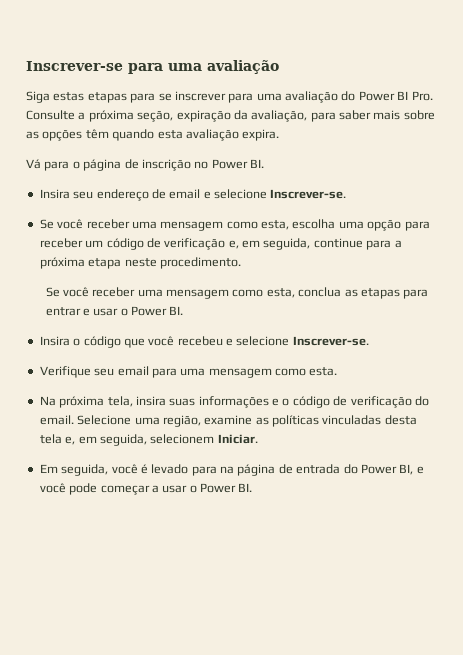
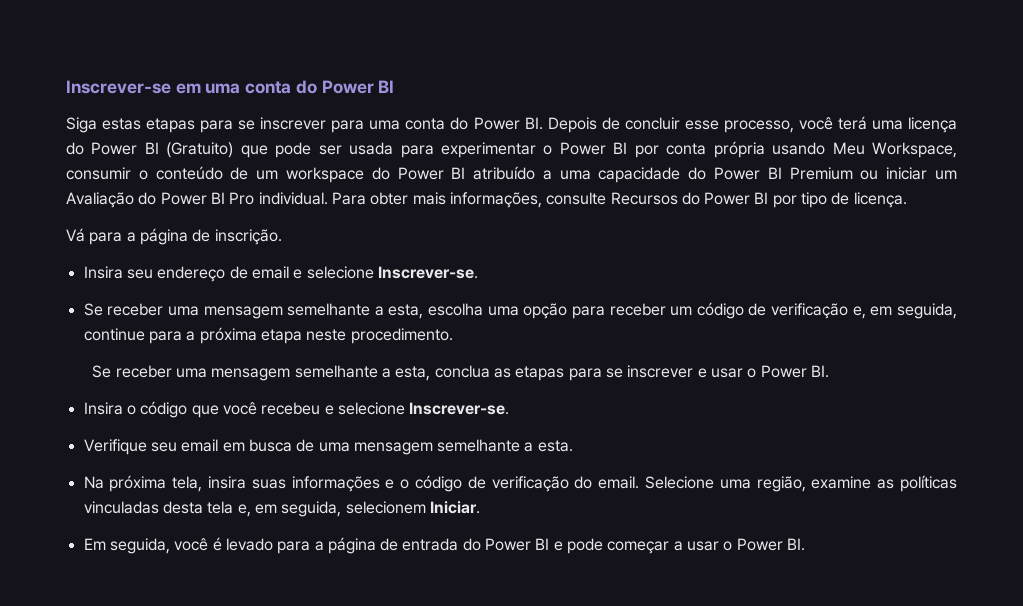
[128,60,279,74] para uma avaliação -> [175,80,395,94] em uma conta do Power BI
[285,91,433,103] [26,110,435,122] [26,129,280,141] avaliação do Power BI Pro. Consulte a próxima seção, expiração da avaliação, para saber mais sobre as opções têm quando esta avaliação expira. -> [405,116,957,133] [66,141,958,158] [66,166,957,183] [66,192,907,208] conta do Power BI. Depois de concluir esse processo, você terá uma licença do Power BI (Gratuito) que pode ser usada para experimentar o Power BI por conta própria usando Meu Workspace, consumir o conteúdo de um workspace do Power BI atribuído a uma capacidade do Power BI Premium ou iniciar um Avaliação do Power BI Pro individual. Para obter mais informações, consulte Recursos do Power BI por tipo de licença.
[72,159,264,171] o página de inscrição no Power BI. -> [126,228,282,245] a página de inscrição.
[57,219,258,231] você receber uma mensagem como -> [107,303,384,319] receber uma mensagem semelhante a
[62,287,264,299] você receber uma mensagem como -> [115,365,392,381] receber uma mensagem semelhante a
[45,307,81,316] entrar -> [606,365,694,378] se inscrever
[151,368,306,378] para uma mensagem como -> [222,439,534,455] em busca de uma mensagem semelhante a
[220,466,234,474] na -> [314,541,324,551] a
[399,464,424,475] [39,483,66,493] BI, e você -> [535,538,563,551] BI e

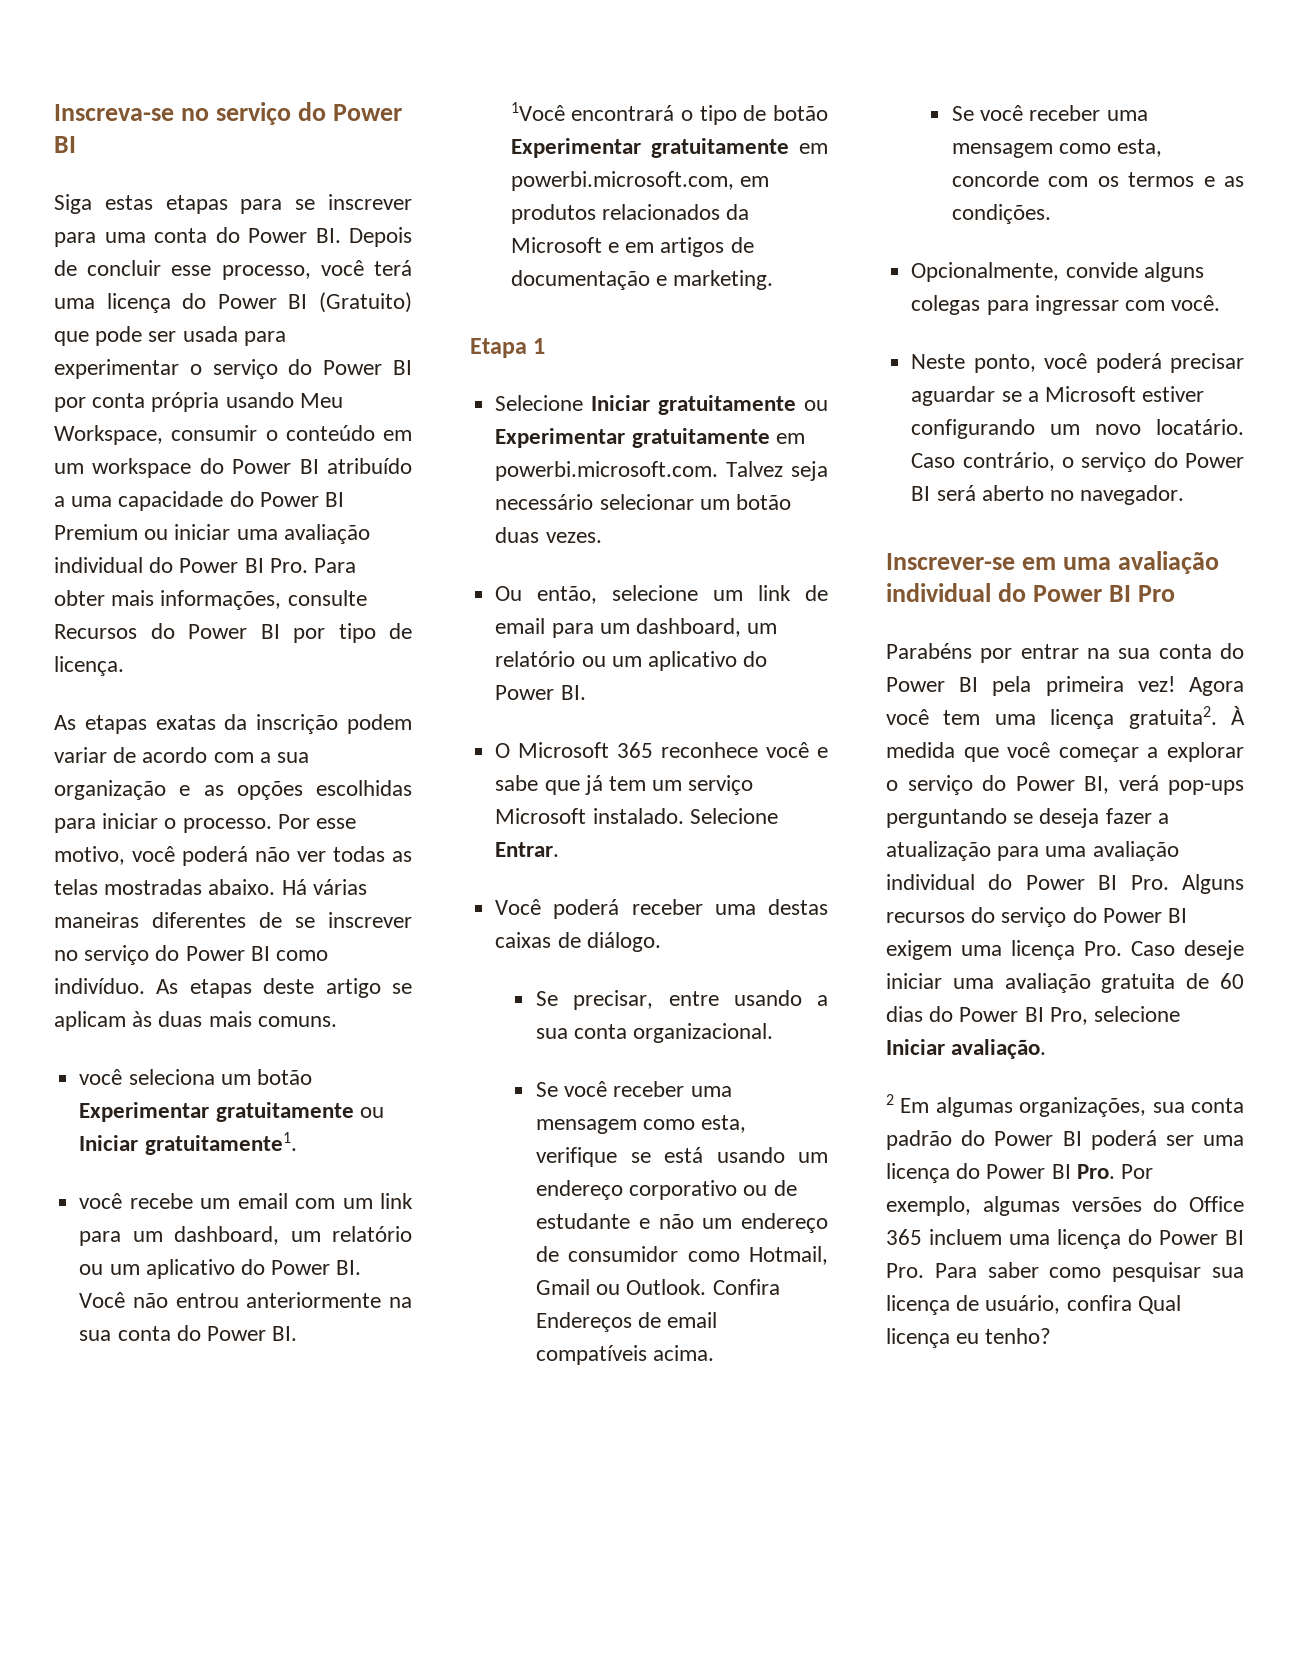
[66,80,292,94] Inscrever-se em uma conta -> [54,102,291,125] Inscreva-se no serviço
(553, 150) none -> [212,359,313,379] serviço do
[230,167,249,180] de -> [383,430,412,441] em
[934,170,957,180] [66,192,328,208] um Avaliação do Power BI Pro individual. -> [236,524,370,544] [54,557,308,573] uma avaliação individual do Power BI Pro.
[66,228,282,245] [83,266,478,282] [83,302,957,319] [83,327,453,344] [92,365,829,381] [83,401,510,418] [83,439,573,455] [83,475,957,492] [83,501,480,517] [83,537,806,554] Vá para a página de inscrição. // Insira seu endereço de email e selecione Inscrever-se. // Se receber uma mensagem semelhante a esta, escolha uma opção para receber um código de verificação e, em seguida, continue para a próxima etapa neste procedimento. // Se receber uma mensagem semelhante a esta, conclua as etapas para se inscrever e usar o Power BI. // Insira o código que você recebeu e selecione Inscrever-se. // Verifique seu email em busca de uma mensagem semelhante a esta. // Na próxima tela, insira suas informações e o código de verificação do email. Selecione uma região, examine as políticas vinculadas desta tela e, em seguida, selecionem Iniciar. // Em seguida, você é levado para a página de entrada do Power BI e pode começar a usar o Power BI. -> [54,714,413,734] [54,747,310,763] [54,780,412,800] [54,813,357,833] [54,846,412,866] [54,879,367,895] [54,912,412,928] [54,945,329,965] [54,978,412,998] [54,1011,337,1031] [79,1069,312,1085] [79,1102,384,1122] [79,1132,297,1155] [79,1193,413,1209] [79,1226,412,1246] [79,1259,362,1279] [79,1292,412,1308] [79,1325,298,1341] [510,102,828,125] [510,138,828,158] [510,171,769,191] [510,204,750,224] [510,237,754,257] [510,270,774,290] [470,338,546,358] [495,395,828,415] [495,428,805,448] [495,461,828,481] [495,494,791,510] [495,527,602,543] [495,585,828,604] [495,618,778,638] [495,651,768,671] [495,685,586,700] [495,742,828,758] [495,775,754,795] [495,808,778,824] [495,842,560,857] [495,899,828,919] [495,932,661,952] [535,990,828,1010] [535,1023,774,1043] [535,1081,732,1097] [535,1115,747,1134] [535,1147,828,1167] [535,1180,797,1200] [535,1213,828,1233] [535,1246,828,1265] [535,1279,780,1295] [535,1312,718,1332] [535,1345,715,1365] [951,105,1148,121] [951,139,1163,158] [951,171,1244,187] [951,204,1051,224] [911,262,1204,282] [911,295,1221,315] [911,353,1244,373] [911,386,1205,406] [911,419,1244,439] [911,452,1244,472] [911,485,1185,505] [886,551,1219,574] [886,583,1175,602] [886,643,1244,663] [886,676,1244,696] [886,706,1245,729] [886,742,1244,762] [886,775,1244,795] [886,808,1169,828] [886,841,1179,861] [886,874,1244,894] [886,907,1188,927] [886,940,1244,960] [886,973,1244,993] [886,1006,1181,1025] [886,1039,1047,1059] [886,1094,1244,1117] [886,1130,1244,1150] [886,1163,1154,1183] [886,1196,1244,1216] [886,1229,1244,1249] [886,1262,1244,1282] [886,1295,1181,1315] [886,1328,1052,1348] As etapas exatas da inscrição podem variar de acordo com a sua organização e as opções escolhidas para iniciar o processo. Por esse motivo, você poderá não ver todas as telas mostradas abaixo. Há várias maneiras diferentes de se inscrever no serviço do Power BI como indivíduo. As etapas deste artigo se aplicam às duas mais comuns. // você seleciona um botão Experimentar gratuitamente ou Iniciar gratuitamente1. // você recebe um email com um link para um dashboard, um relatório ou um aplicativo do Power BI. Você não entrou anteriormente na sua conta do Power BI. // 1Você encontrará o tipo de botão Experimentar gratuitamente em powerbi.microsoft.com, em produtos relacionados da Microsoft e em artigos de documentação e marketing. // Etapa 1 // Selecione Iniciar gratuitamente ou Experimentar gratuitamente em powerbi.microsoft.com. Talvez seja necessário selecionar um botão duas vezes. // Ou então, selecione um link de email para um dashboard, um relatório ou um aplicativo do Power BI. // O Microsoft 365 reconhece você e sabe que já tem um serviço Microsoft instalado. Selecione Entrar. // Você poderá receber uma destas caixas de diálogo. // Se precisar, entre usando a sua conta organizacional. // Se você receber uma mensagem como esta, verifique se está usando um endereço corporativo ou de estudante e não um endereço de consumidor como Hotmail, Gmail ou Outlook. Confira Endereços de email compatíveis acima. // Se você receber uma mensagem como esta, concorde com os termos e as condições. // Opcionalmente, convide alguns colegas para ingressar com você. // Neste ponto, você poderá precisar aguardar se a Microsoft estiver configurando um novo locatário. Caso contrário, o serviço do Power BI será aberto no navegador. // Inscrever-se em uma avaliação individual do Power BI Pro // Parabéns por entrar na sua conta do Power BI pela primeira vez! Agora você tem uma licença gratuita2. À medida que você começar a explorar o serviço do Power BI, verá pop-ups perguntando se deseja fazer a atualização para uma avaliação individual do Power BI Pro. Alguns recursos do serviço do Power BI exigem uma licença Pro. Caso deseje iniciar uma avaliação gratuita de 60 dias do Power BI Pro, selecione Iniciar avaliação. // 2 Em algumas organizações, sua conta padrão do Power BI poderá ser uma licença do Power BI Pro. Por exemplo, algumas versões do Office 365 incluem uma licença do Power BI Pro. Para saber como pesquisar sua licença de usuário, confira Qual licença eu tenho?

